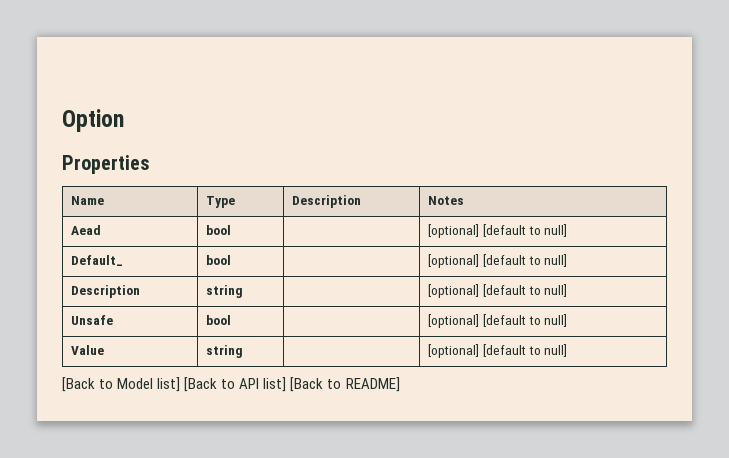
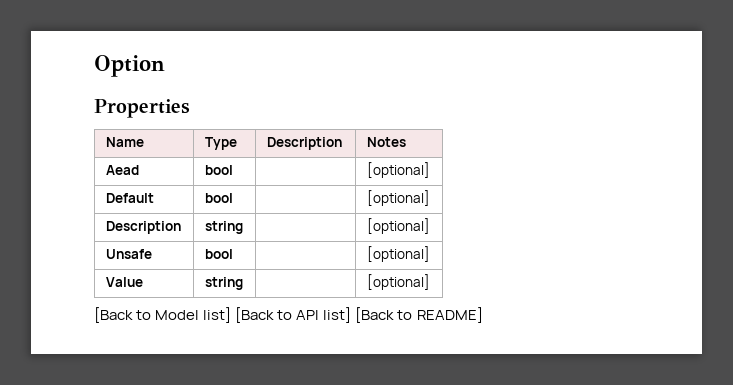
[483,224,568,237] [71,255,124,266] [206,255,232,265] [428,254,568,268] [default to null] // Default_ | bool | | [optional] [default to null] -> [105,193,154,203] [204,193,233,203] [366,190,430,206] // Default | bool | | [optional]
[483,284,568,297] [default to null] -> (430, 226) none
[483,314,568,327] [default to null] -> (430, 254) none
[483,344,568,357] [default to null] -> (430, 282) none

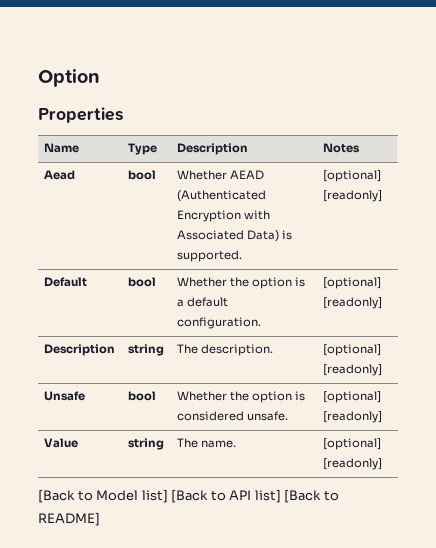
[366,162,430,178] | [optional] -> [177,170,265,180] [177,190,267,202] [177,210,271,222] [177,230,293,242] [177,250,243,262] [323,170,382,182] [323,190,383,202] Whether AEAD (Authenticated Encryption with Associated Data) is supported. | [optional] [readonly]
[366,190,430,206] | [optional] -> [177,277,306,289] [177,297,229,307] [177,317,262,329] [323,277,382,289] [323,297,383,309] Whether the option is a default configuration. | [optional] [readonly]
[366,218,430,234] | [optional] -> [177,344,274,356] [323,344,382,356] [323,364,383,376] The description. | [optional] [readonly]
[366,246,430,262] | [optional] -> [177,391,306,403] [177,411,289,421] [323,391,382,403] [323,411,383,423] Whether the option is considered unsafe. | [optional] [readonly]
[366,274,430,290] | [optional] -> [177,438,237,448] [323,438,382,450] [323,458,383,470] The name. | [optional] [readonly]

